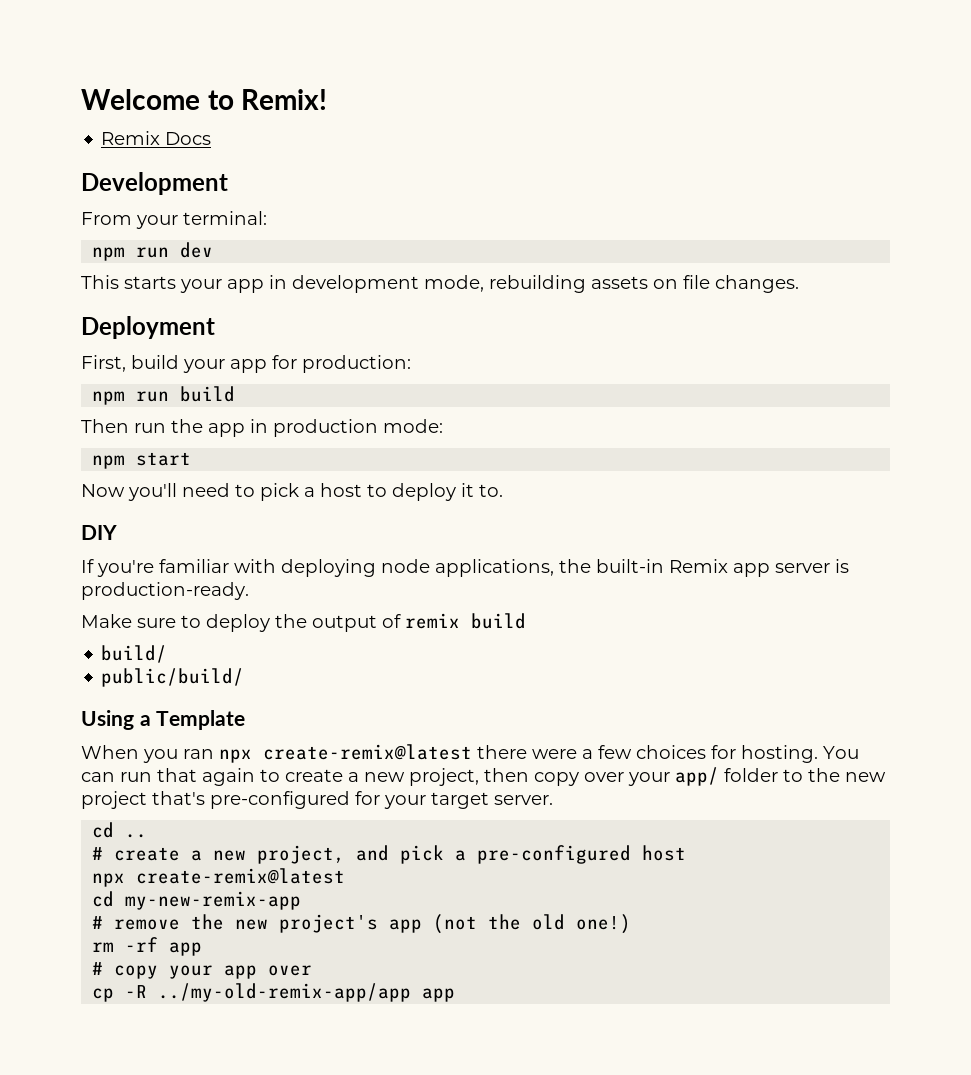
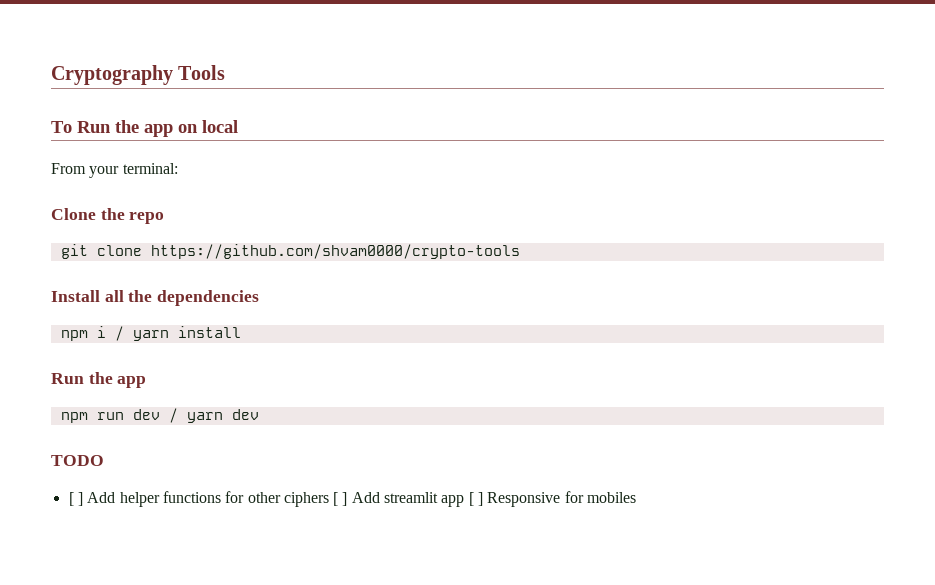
[81,89,328,110] [101,131,212,145] [81,172,228,195] [81,211,267,229] [92,242,214,261] [81,275,799,293] [81,316,215,339] [81,355,411,373] [92,386,236,405] [81,419,443,437] [92,452,192,469] [81,483,503,501] [81,525,117,540] [81,559,849,577] [81,582,249,600] [81,613,526,632] [101,645,168,663] [101,668,245,687] [81,710,246,730] [81,744,859,763] [81,767,886,786] [81,791,553,809] [92,822,148,838] [92,845,687,864] [92,868,346,887] [92,891,302,910] [92,914,632,934] [92,937,203,956] [92,962,313,979] [92,983,456,1002] Welcome to Remix! // Remix Docs // Development // From your terminal: // npm run dev // This starts your app in development mode, rebuilding assets on file changes. // Deployment // First, build your app for production: // npm run build // Then run the app in production mode: // npm start // Now you'll need to pick a host to deploy it to. // DIY // If you're familiar with deploying node applications, the built-in Remix app server is production-ready. // Make sure to deploy the output of remix build // build/ // public/build/ // Using a Template // When you ran npx create-remix@latest there were a few choices for hosting. You can run that again to create a new project, then copy over your app/ folder to the new project that's pre-configured for your target server. // cd .. // # create a new project, and pick a pre-configured host // npx create-remix@latest // cd my-new-remix-app // # remove the new project's app (not the old one!) // rm -rf app // # copy your app over // cp -R ../my-old-remix-app/app app -> [51,65,226,85] [51,120,238,137] [51,163,178,178] [51,208,165,224] [60,244,520,259] [51,290,260,306] [60,326,241,341] [51,372,147,388] [60,408,259,423] [51,455,104,466] [68,491,637,507] Cryptography Tools // To Run the app on local // From your terminal: // Clone the repo // git clone https://github.com/shvam0000/crypto-tools // Install all the dependencies // npm i / yarn install // Run the app // npm run dev / yarn dev // TODO // [ ] Add helper functions for other ciphers [ ] Add streamlit app [ ] Responsive for mobiles

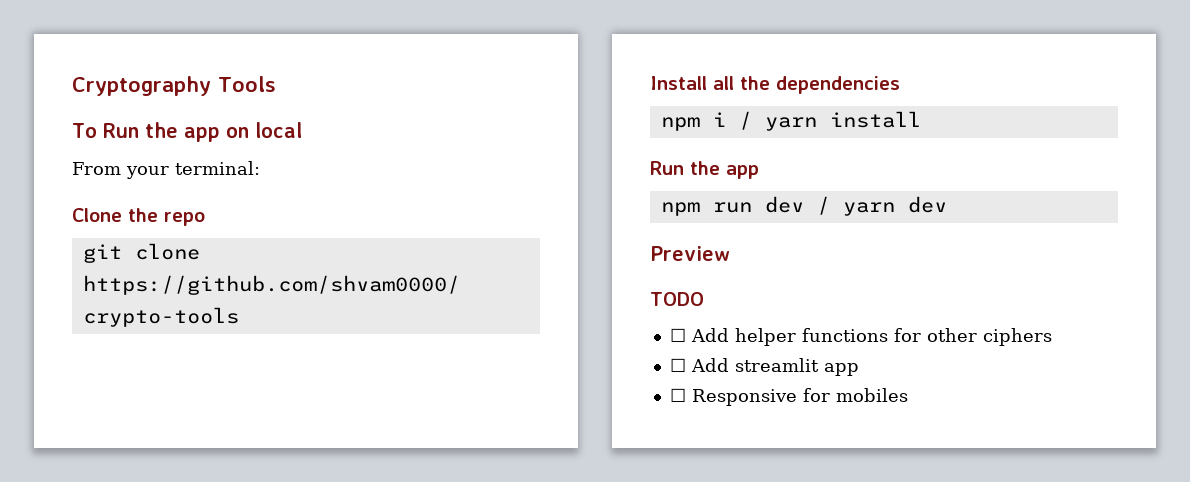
(259, 414) none -> [650,246,730,261] // Preview
[68,492,83,506] [ ] -> [669,328,686,342] ☐
[333,492,348,506] [ ] -> [669,358,686,372] // ☐
[468,492,484,506] [ ] -> [669,388,686,402] // ☐

